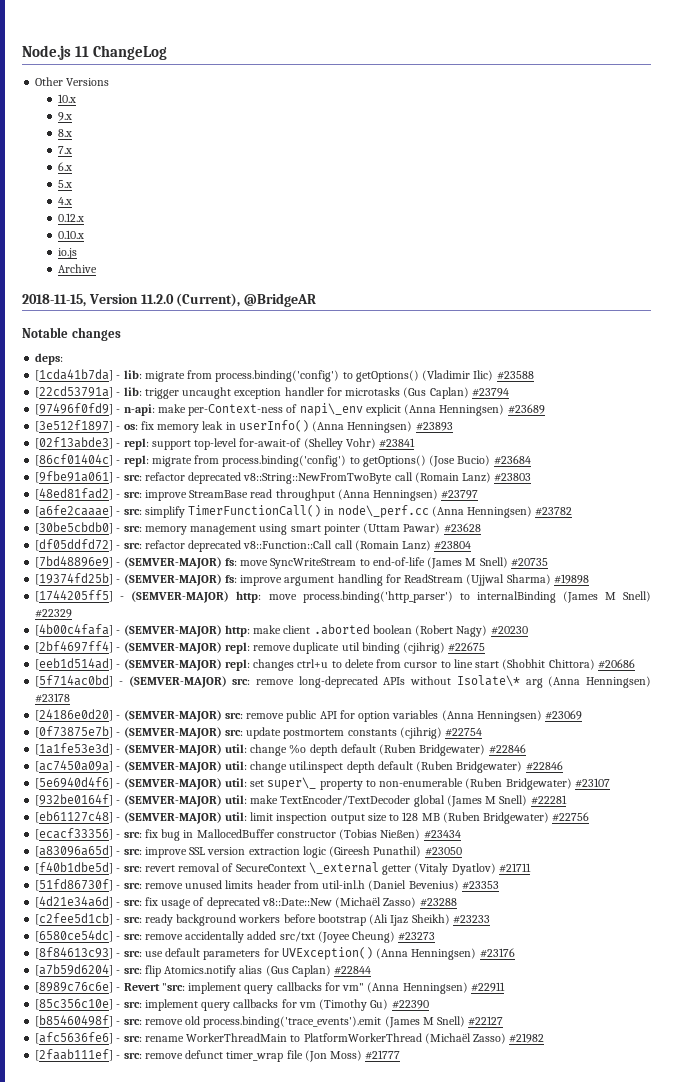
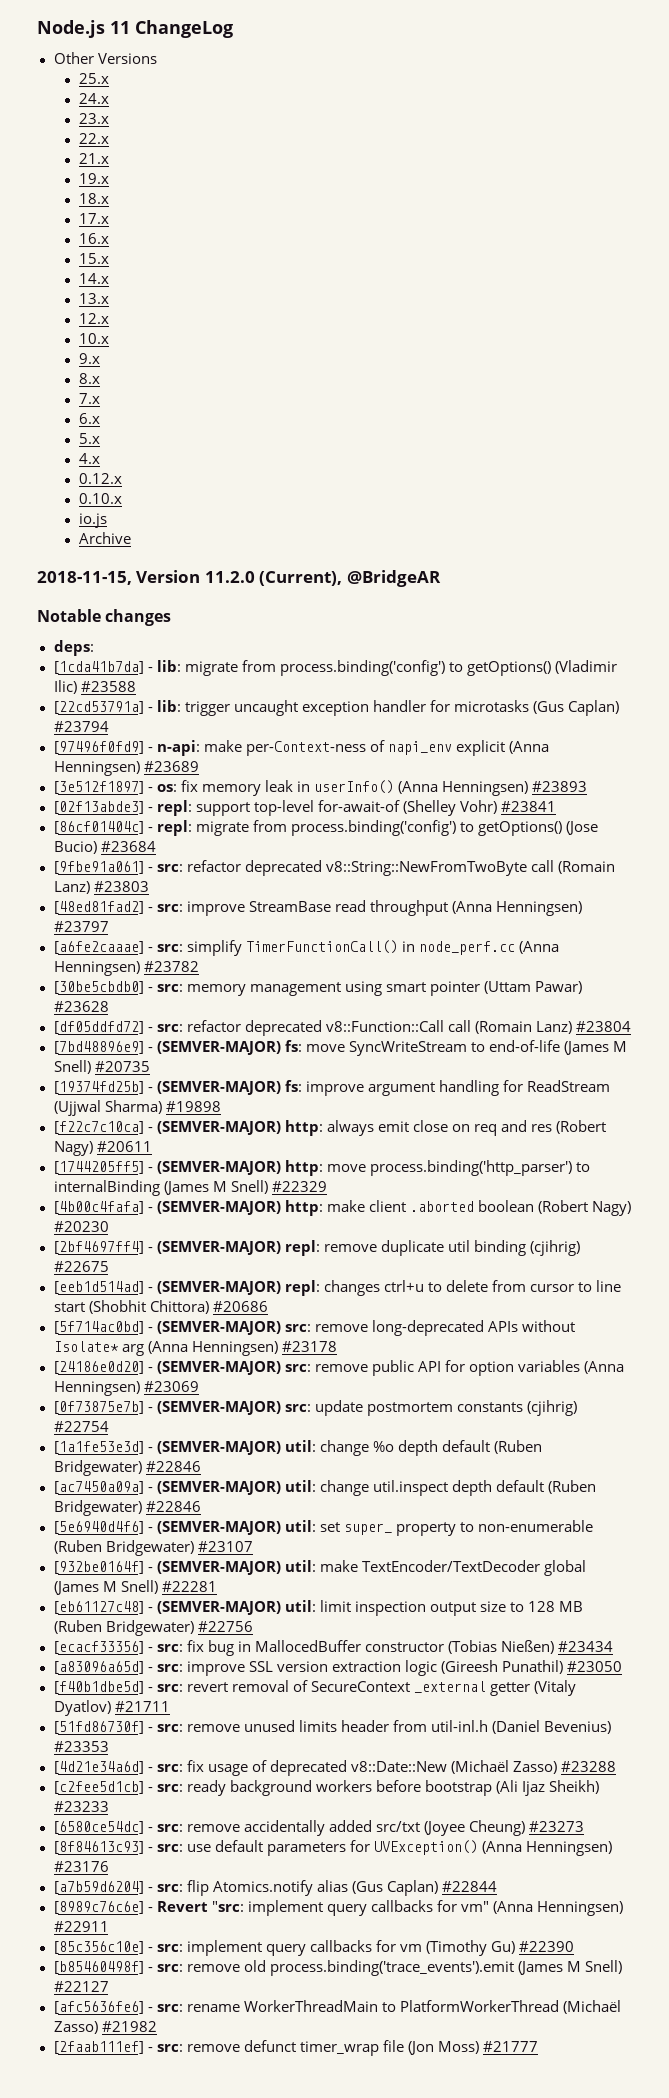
(110, 82) none -> [78,73,109,84] [78,93,109,104] [78,113,109,124] [78,133,109,144] [78,153,109,164] [78,173,109,184] [78,193,109,204] [78,213,109,224] [78,233,109,244] [78,253,109,264] [78,273,109,284] [78,293,109,304] [78,313,109,324] // 25.x // 24.x // 23.x // 22.x // 21.x // 19.x // 18.x // 17.x // 16.x // 15.x // 14.x // 13.x // 12.x
[299,403,363,416] napi\_env -> [387,741,452,755] napi_env
[337,505,429,518] node\_perf.cc -> [418,941,515,955] node_perf.cc
(589, 579) none -> [53,1120,607,1136] [53,1141,152,1156] // [f22c7c10ca] - (SEMVER-MAJOR) http: always emit close on req and res (Robert Nagy) #20611
[456,675,520,687] Isolate\* -> [53,1341,119,1352] Isolate*
[267,777,317,790] super\_ -> [343,1523,392,1535] super_
[308,862,379,874] \_external -> [413,1681,486,1693] _external

